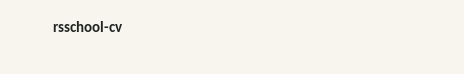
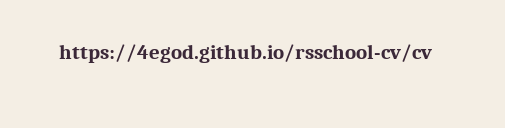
[53,21,123,32] rsschool-cv -> [59,44,432,63] https://4egod.github.io/rsschool-cv/cv

